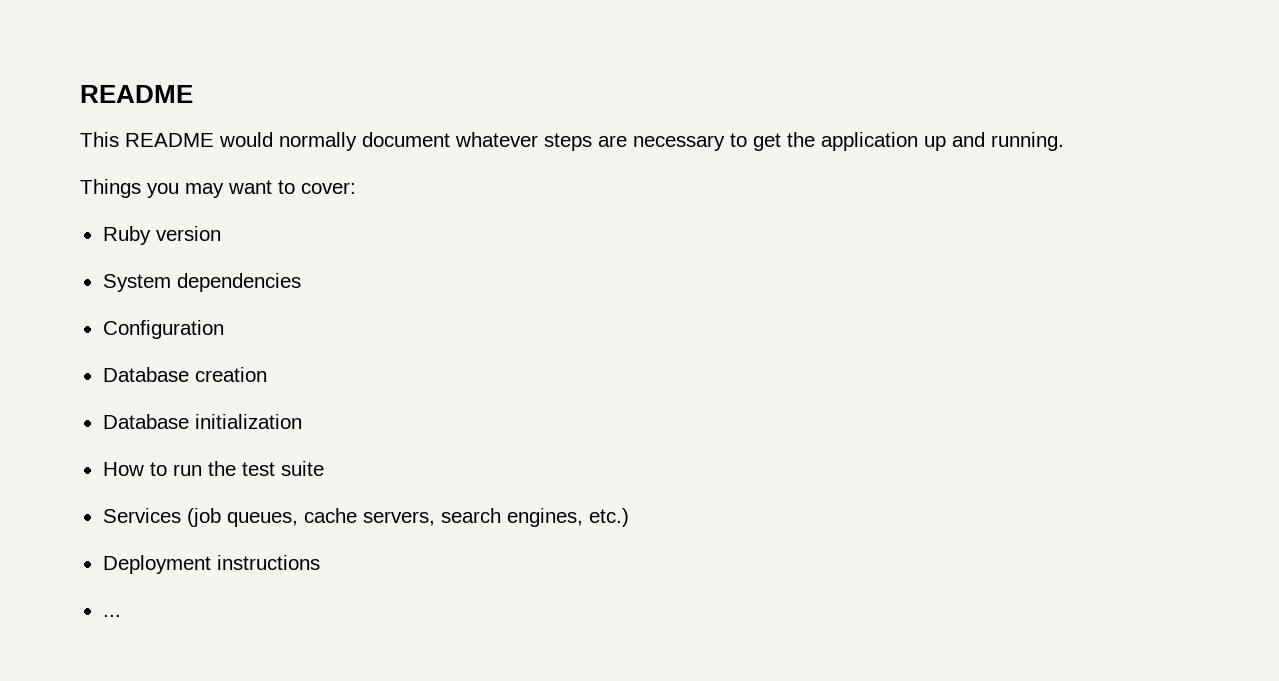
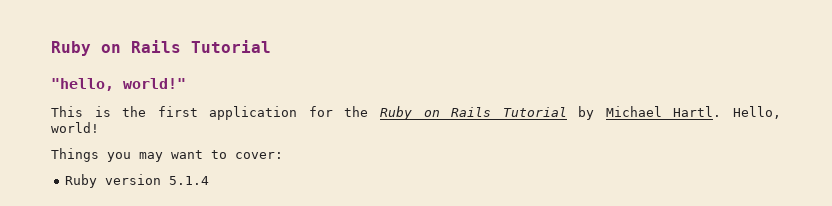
[80,85,193,103] [80,132,1064,151] README // This README would normally document whatever steps are necessary to get the application up and running. -> [51,40,271,56] [51,78,186,91] [51,106,781,120] [51,122,99,133] Ruby on Rails Tutorial // "hello, world!" // This is the first application for the Ruby on Rails Tutorial by Michael Hartl. Hello, world!
[102,273,301,292] [102,320,224,339] [102,367,267,382] [102,414,302,429] [102,461,324,476] [102,508,629,527] [102,555,320,574] [102,614,121,617] // System dependencies // Configuration // Database creation // Database initialization // How to run the test suite // Services (job queues, cache servers, search engines, etc.) // Deployment instructions // ... -> [168,176,209,185] 5.1.4

